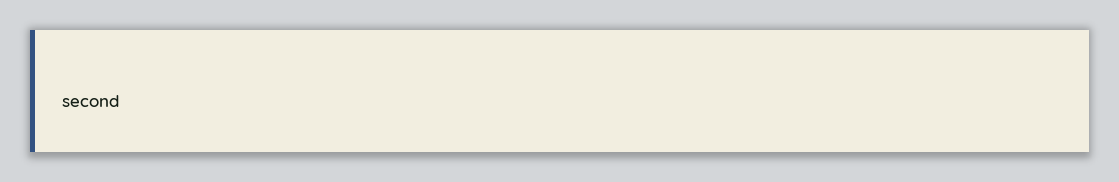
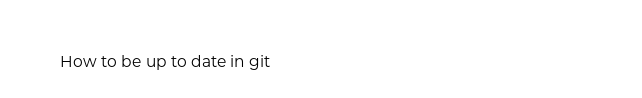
[62,95,119,107] second -> [60,55,271,70] How to be up to date in git

